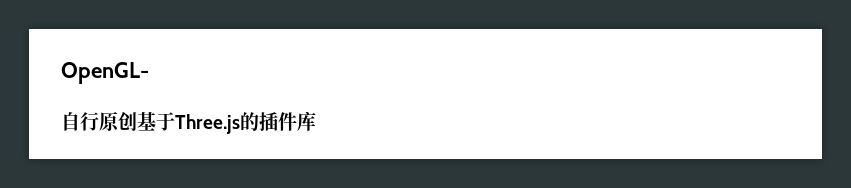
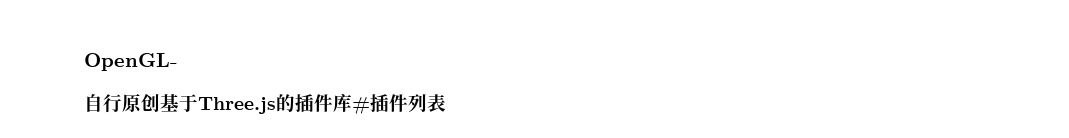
(316, 121) none -> [352,94,446,115] #插件列表

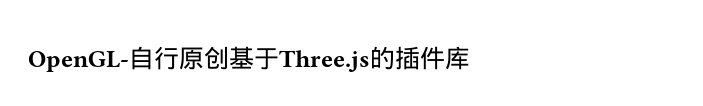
(178, 62) // -> (129, 61) none
[352,94,446,115] #插件列表 -> (470, 58) none

